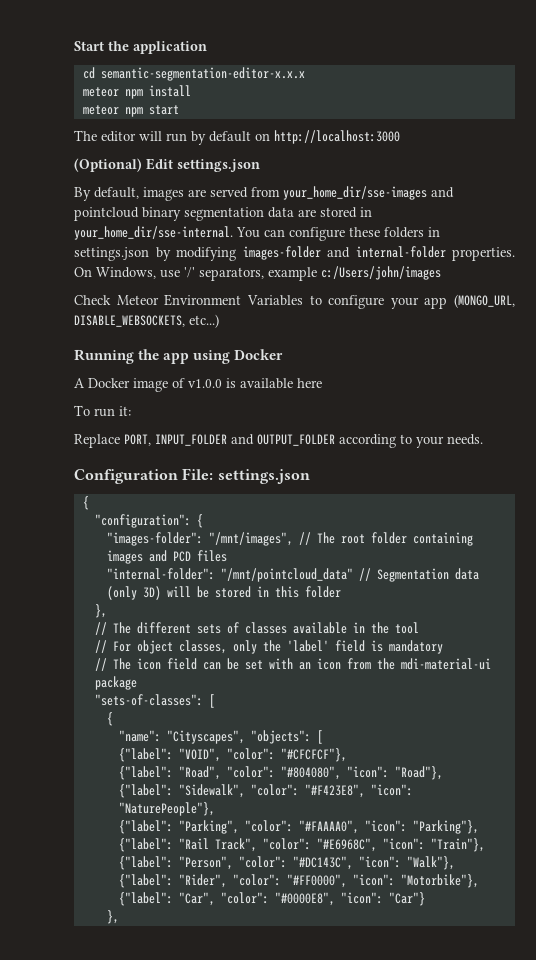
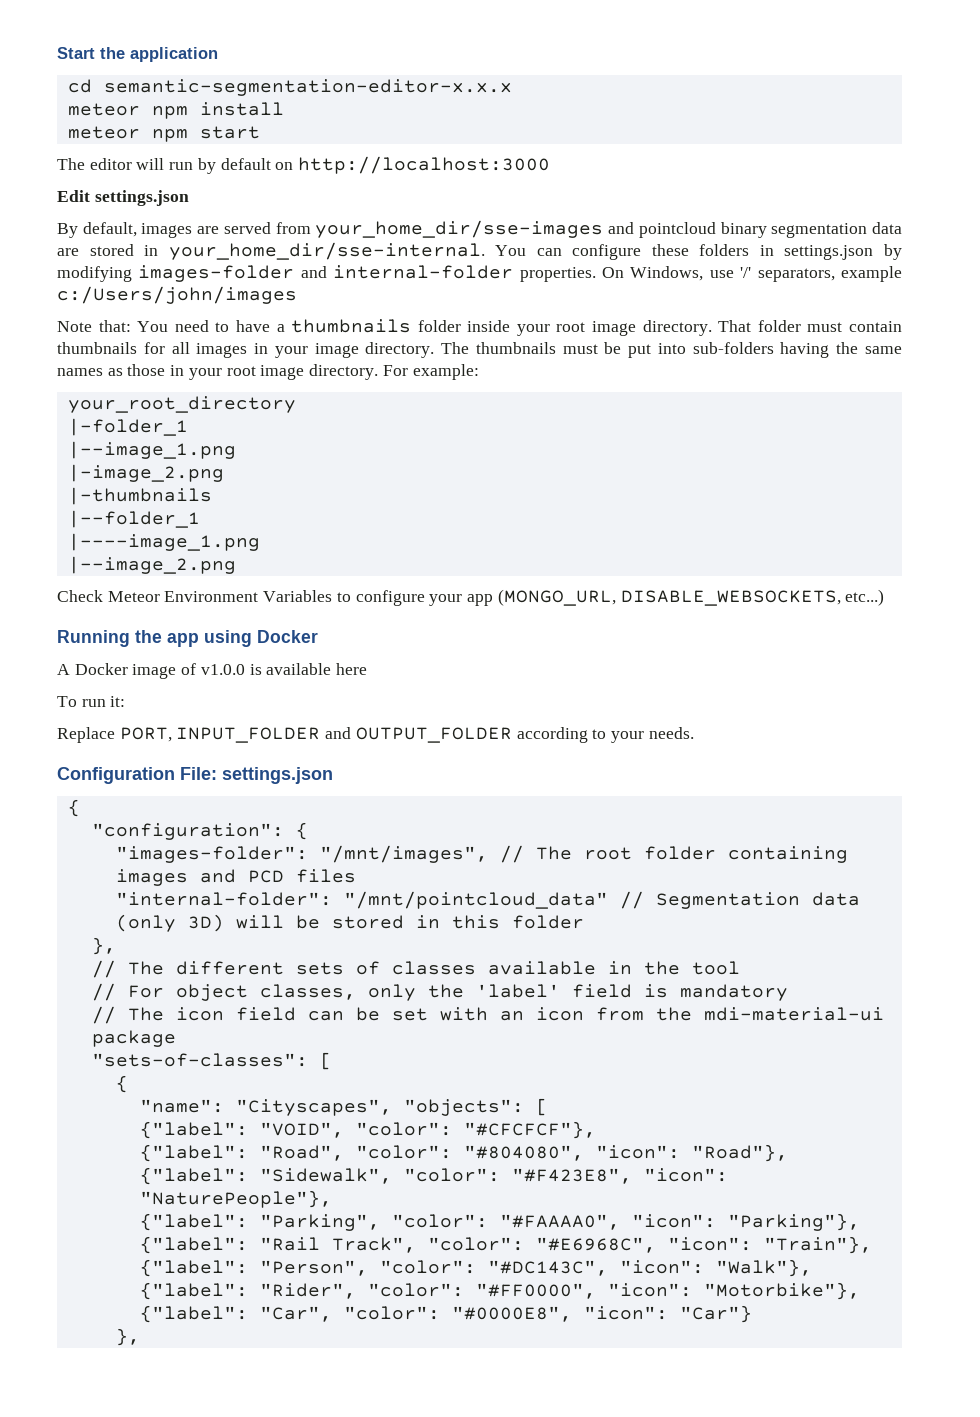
[74,158,142,172] (Optional) -> (551, 165) none
(441, 273) none -> [57,319,903,336] [57,342,902,358] [57,364,479,380] [67,396,296,413] [67,418,188,436] [67,441,236,459] [67,464,224,482] [67,487,212,505] [67,510,200,528] [67,533,260,551] [67,556,236,574] // Note that: You need to have a thumbnails folder inside your root image directory. That folder must contain thumbnails for all images in your image directory. The thumbnails must be put into sub-folders having the same names as those in your root image directory. For example: // your_root_directory // |-folder_1 // |--image_1.png // |-image_2.png // |-thumbnails // |--folder_1 // |----image_1.png // |--image_2.png

